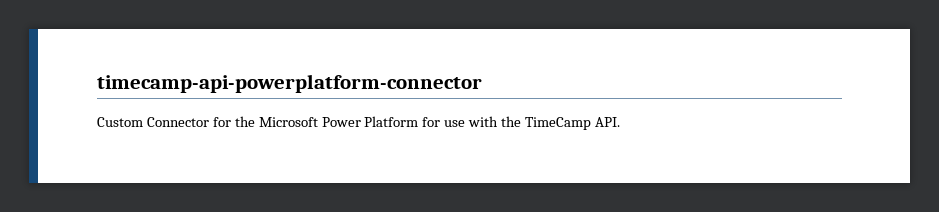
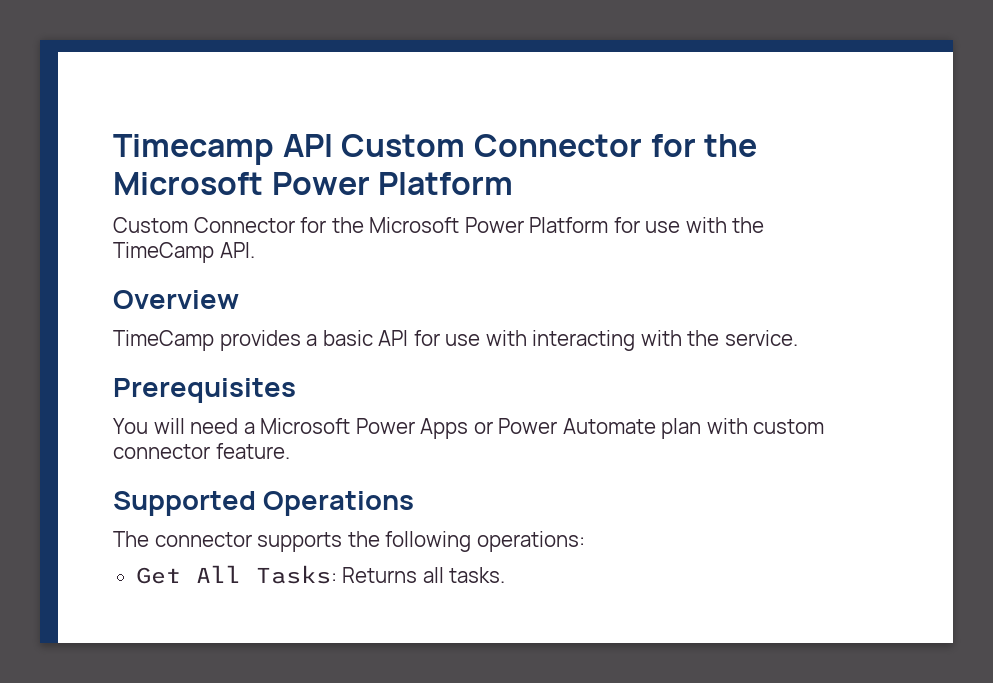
[97,74,482,93] timecamp-api-powerplatform-connector -> [113,134,758,165] [113,172,514,195] Timecamp API Custom Connector for the Microsoft Power Platform
(620, 122) none -> [113,290,239,309] [113,330,798,351] [113,378,296,403] [113,418,825,439] [113,443,290,459] [113,491,415,516] [113,531,585,552] [135,565,506,584] // Overview // TimeCamp provides a basic API for use with interacting with the service. // Prerequisites // You will need a Microsoft Power Apps or Power Automate plan with custom connector feature. // Supported Operations // The connector supports the following operations: // Get All Tasks: Returns all tasks.

